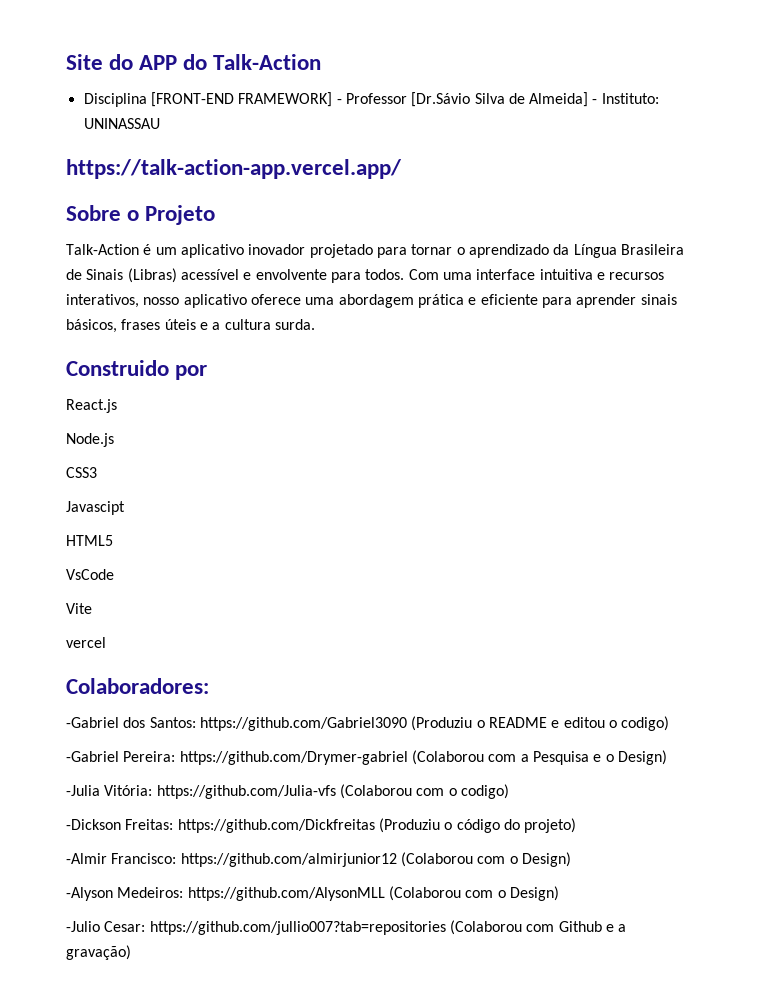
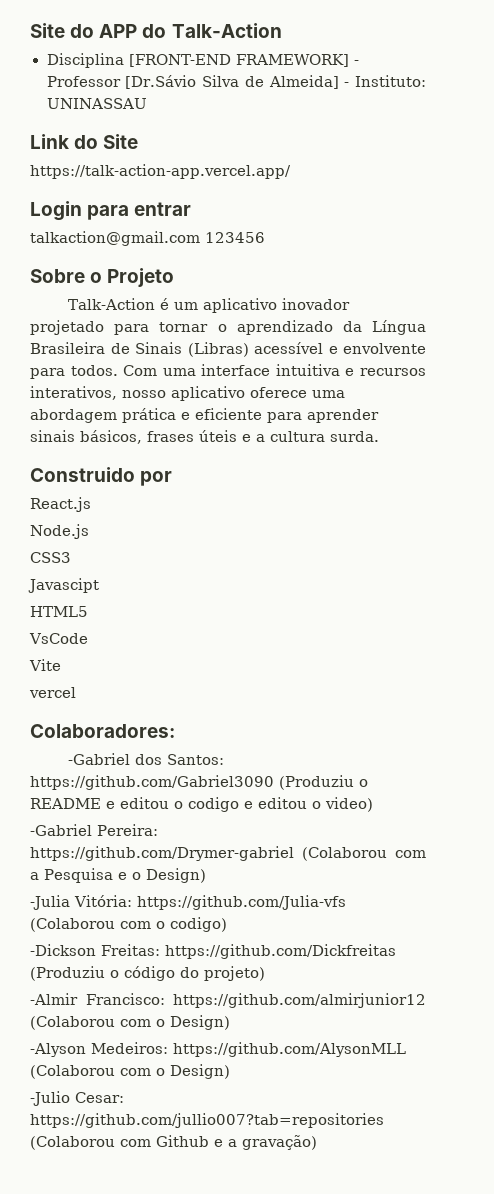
[66,159,402,179] https://talk-action-app.vercel.app/ -> [30,134,139,149] [30,164,291,179] [30,201,192,221] [30,231,265,246] Link do Site // https://talk-action-app.vercel.app/ // Login para entrar // talkaction@gmail.com 123456
[621,716,670,731] codigo) -> [188,797,373,812] codigo e editou o video)

